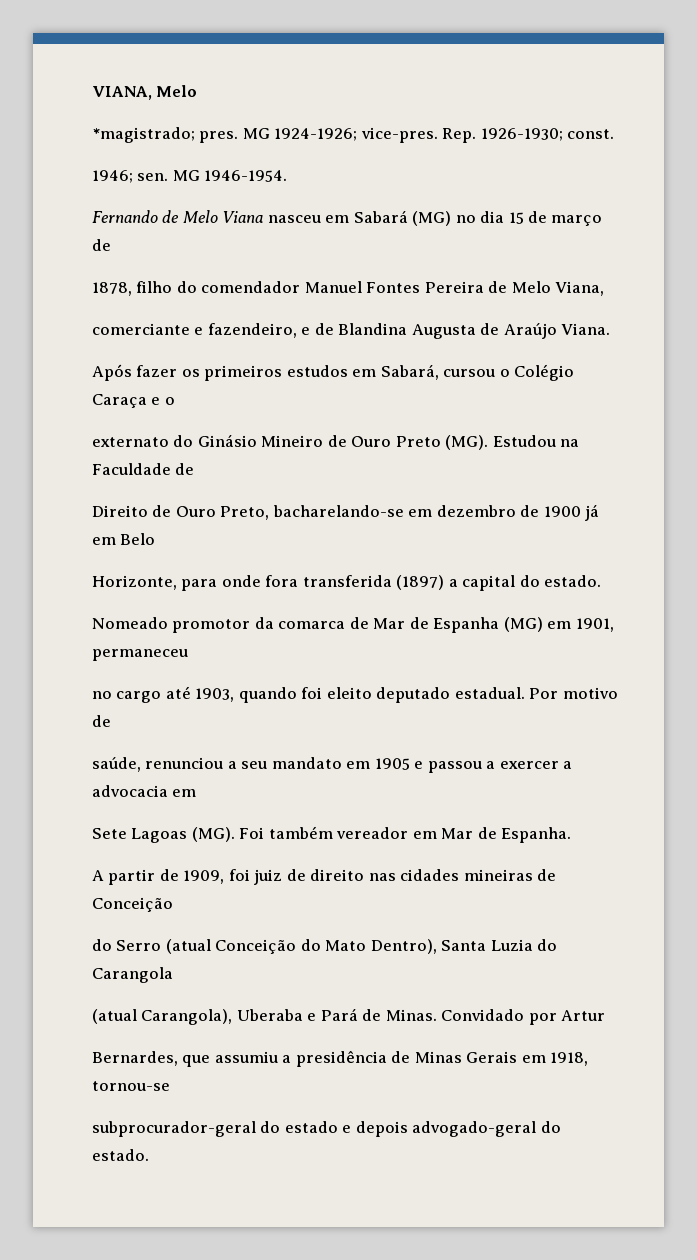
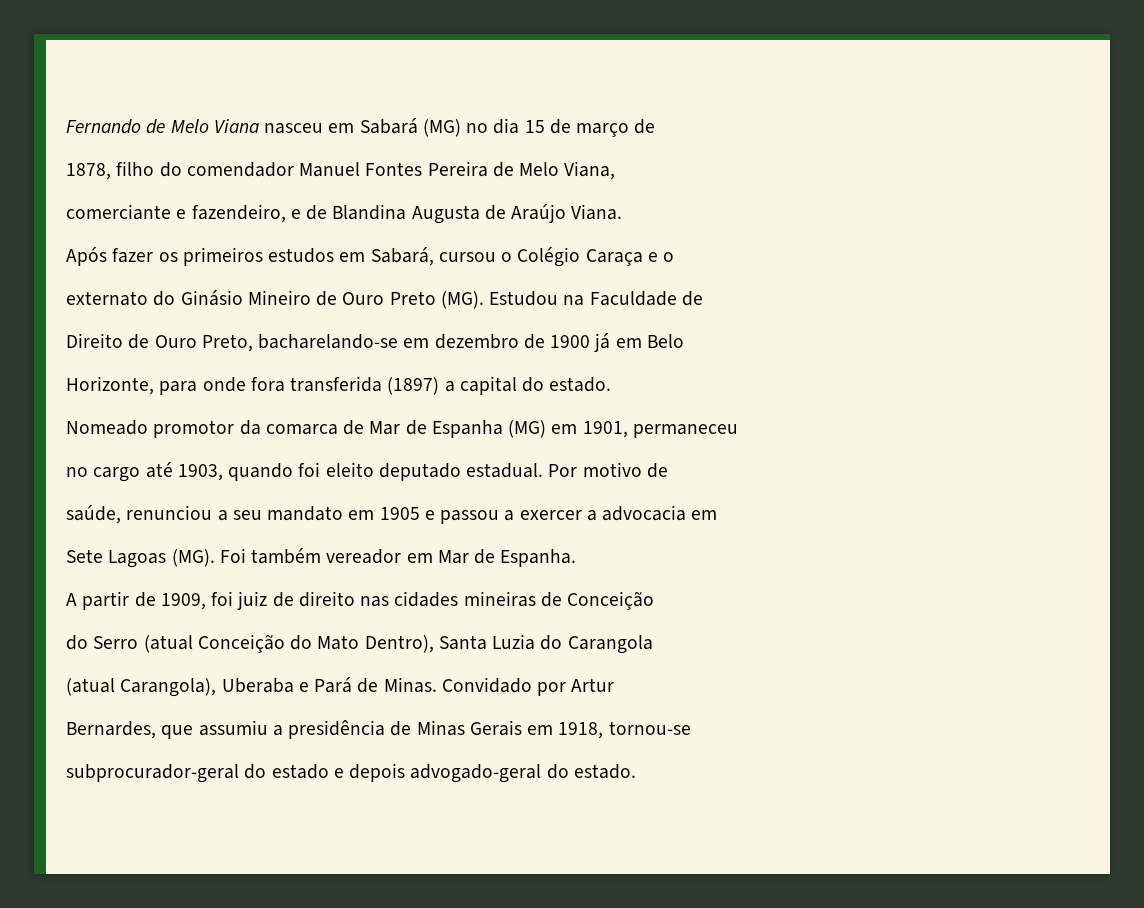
[92,85,198,100] [92,127,615,143] [92,170,288,183] VIANA, Melo // *magistrado; pres. MG 1924-1926; vice-pres. Rep. 1926-1930; const. // 1946; sen. MG 1946-1954. // -> (66, 126) none

